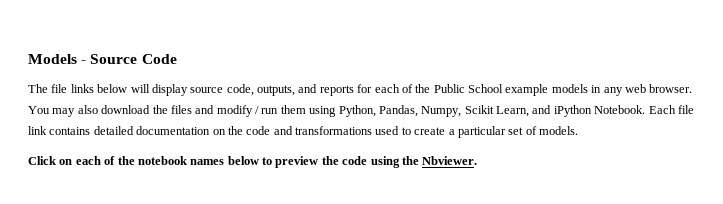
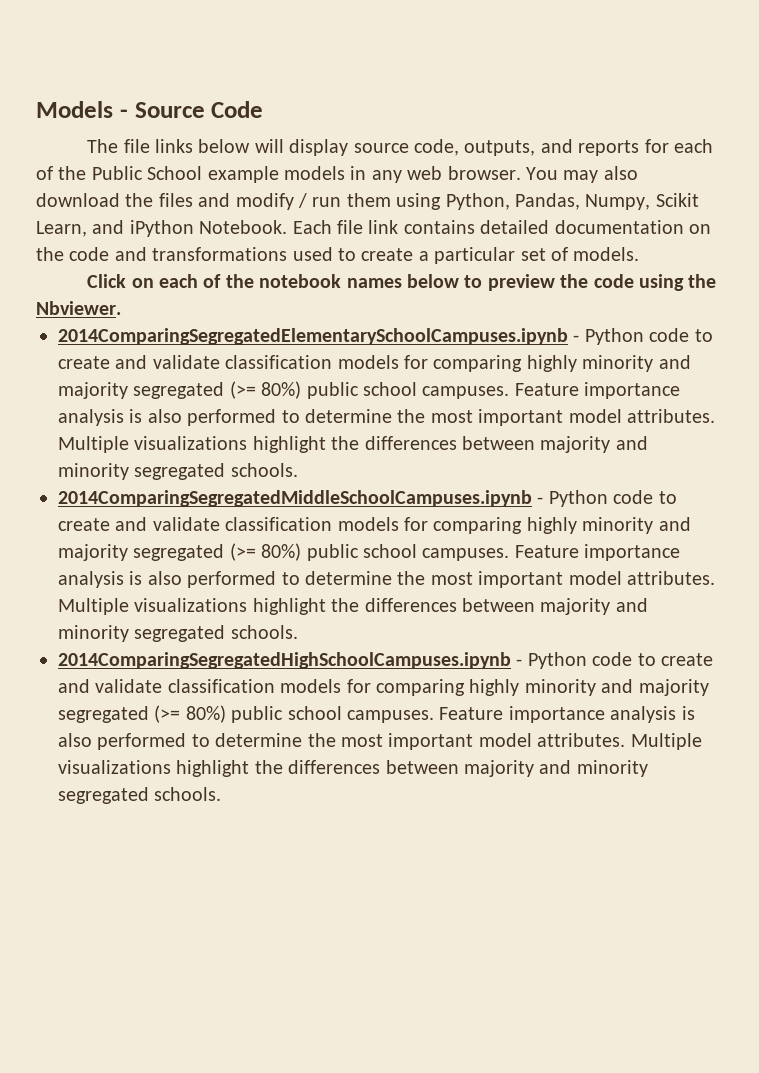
(478, 160) none -> [58,328,713,345] [58,355,691,372] [58,381,681,399] [58,409,715,426] [58,436,648,453] [58,463,298,480] [58,490,677,507] [58,517,691,534] [58,543,681,561] [58,571,715,588] [58,598,648,615] [58,625,298,642] [58,652,713,669] [58,679,709,696] [58,705,695,723] [58,733,702,750] [58,760,648,777] [58,787,222,804] // 2014ComparingSegregatedElementarySchoolCampuses.ipynb - Python code to create and validate classification models for comparing highly minority and majority segregated (>= 80%) public school campuses. Feature importance analysis is also performed to determine the most important model attributes. Multiple visualizations highlight the differences between majority and minority segregated schools. // 2014ComparingSegregatedMiddleSchoolCampuses.ipynb - Python code to create and validate classification models for comparing highly minority and majority segregated (>= 80%) public school campuses. Feature importance analysis is also performed to determine the most important model attributes. Multiple visualizations highlight the differences between majority and minority segregated schools. // 2014ComparingSegregatedHighSchoolCampuses.ipynb - Python code to create and validate classification models for comparing highly minority and majority segregated (>= 80%) public school campuses. Feature importance analysis is also performed to determine the most important model attributes. Multiple visualizations highlight the differences between majority and minority segregated schools.

